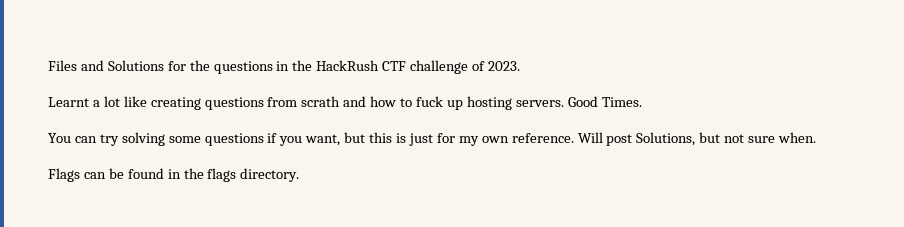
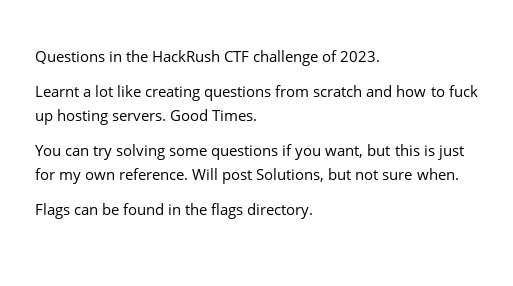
[48,60,273,74] Files and Solutions for the questions -> [35,51,105,64] Questions
[301,96,341,107] scrath -> [313,85,363,97] scratch

